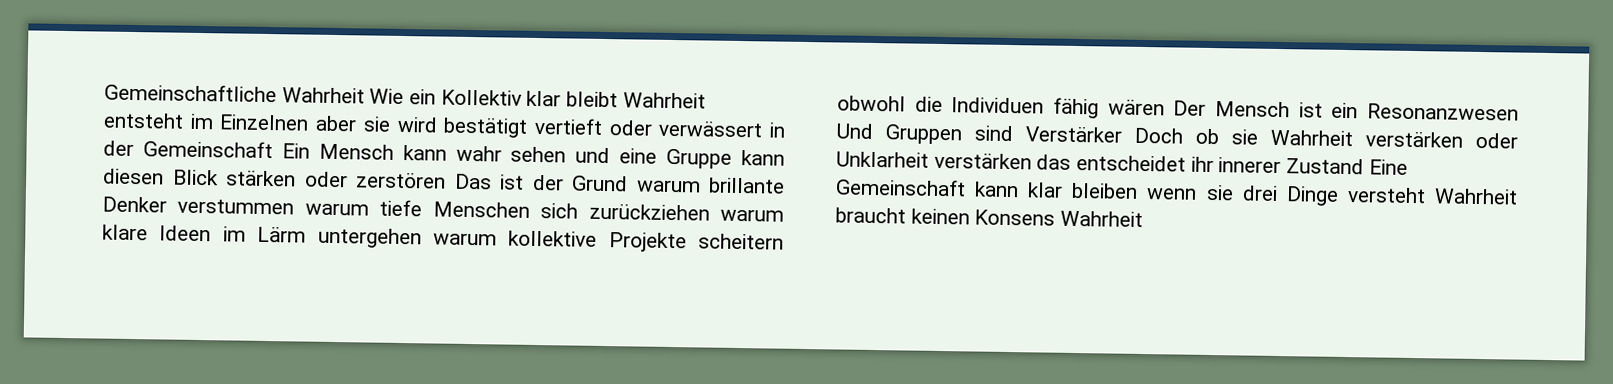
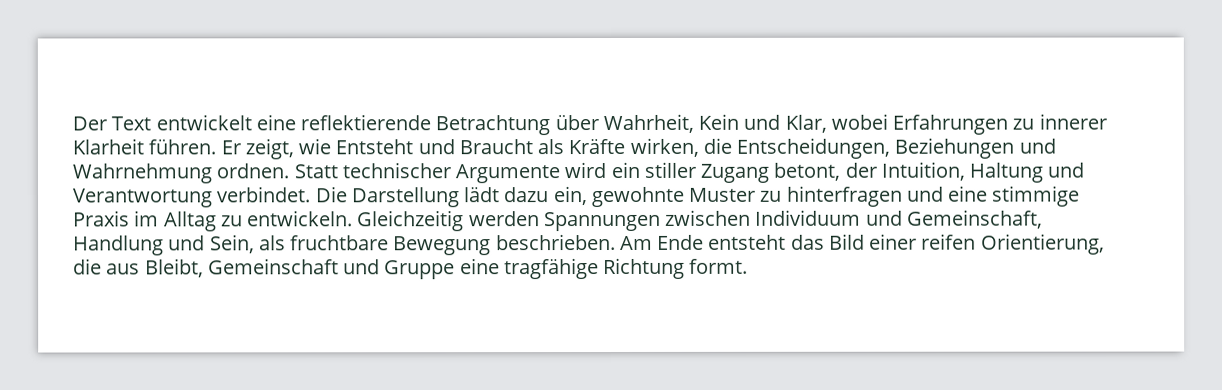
[104,83,706,109] [103,112,786,138] [103,140,785,169] [103,168,785,194] [102,196,785,222] [102,224,784,253] [837,95,1519,121] [836,123,1518,149] [836,151,1408,175] [835,178,1518,206] [835,207,1144,228] Gemeinschaftliche Wahrheit Wie ein Kollektiv klar bleibt Wahrheit entsteht im Einzelnen aber sie wird bestätigt vertieft oder verwässert in der Gemeinschaft Ein Mensch kann wahr sehen und eine Gruppe kann diesen Blick stärken oder zerstören Das ist der Grund warum brillante Denker verstummen warum tiefe Menschen sich zurückziehen warum klare Ideen im Lärm untergehen warum kollektive Projekte scheitern obwohl die Individuen fähig wären Der Mensch ist ein Resonanzwesen Und Gruppen sind Verstärker Doch ob sie Wahrheit verstärken oder Unklarheit verstärken das entscheidet ihr innerer Zustand Eine Gemeinschaft kann klar bleiben wenn sie drei Dinge versteht Wahrheit braucht keinen Konsens Wahrheit -> [72,113,1107,136] [72,137,1056,160] [72,161,1085,184] [72,185,1081,208] [73,209,1043,232] [73,233,1105,256] [73,257,749,280] Der Text entwickelt eine reflektierende Betrachtung über Wahrheit, Kein und Klar, wobei Erfahrungen zu innerer Klarheit führen. Er zeigt, wie Entsteht und Braucht als Kräfte wirken, die Entscheidungen, Beziehungen und Wahrnehmung ordnen. Statt technischer Argumente wird ein stiller Zugang betont, der Intuition, Haltung und Verantwortung verbindet. Die Darstellung lädt dazu ein, gewohnte Muster zu hinterfragen und eine stimmige Praxis im Alltag zu entwickeln. Gleichzeitig werden Spannungen zwischen Individuum und Gemeinschaft, Handlung und Sein, als fruchtbare Bewegung beschrieben. Am Ende entsteht das Bild einer reifen Orientierung, die aus Bleibt, Gemeinschaft und Gruppe eine tragfähige Richtung formt.

